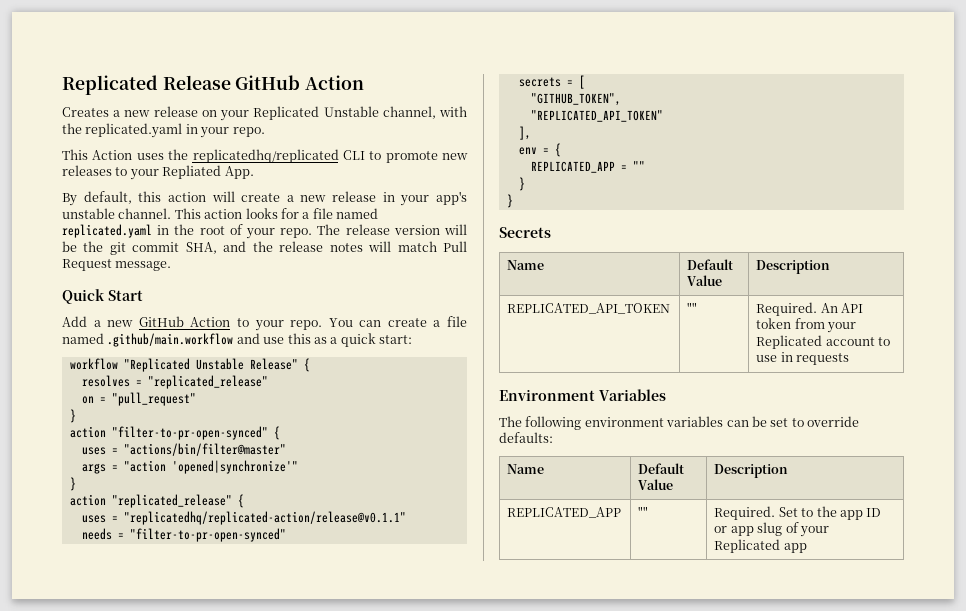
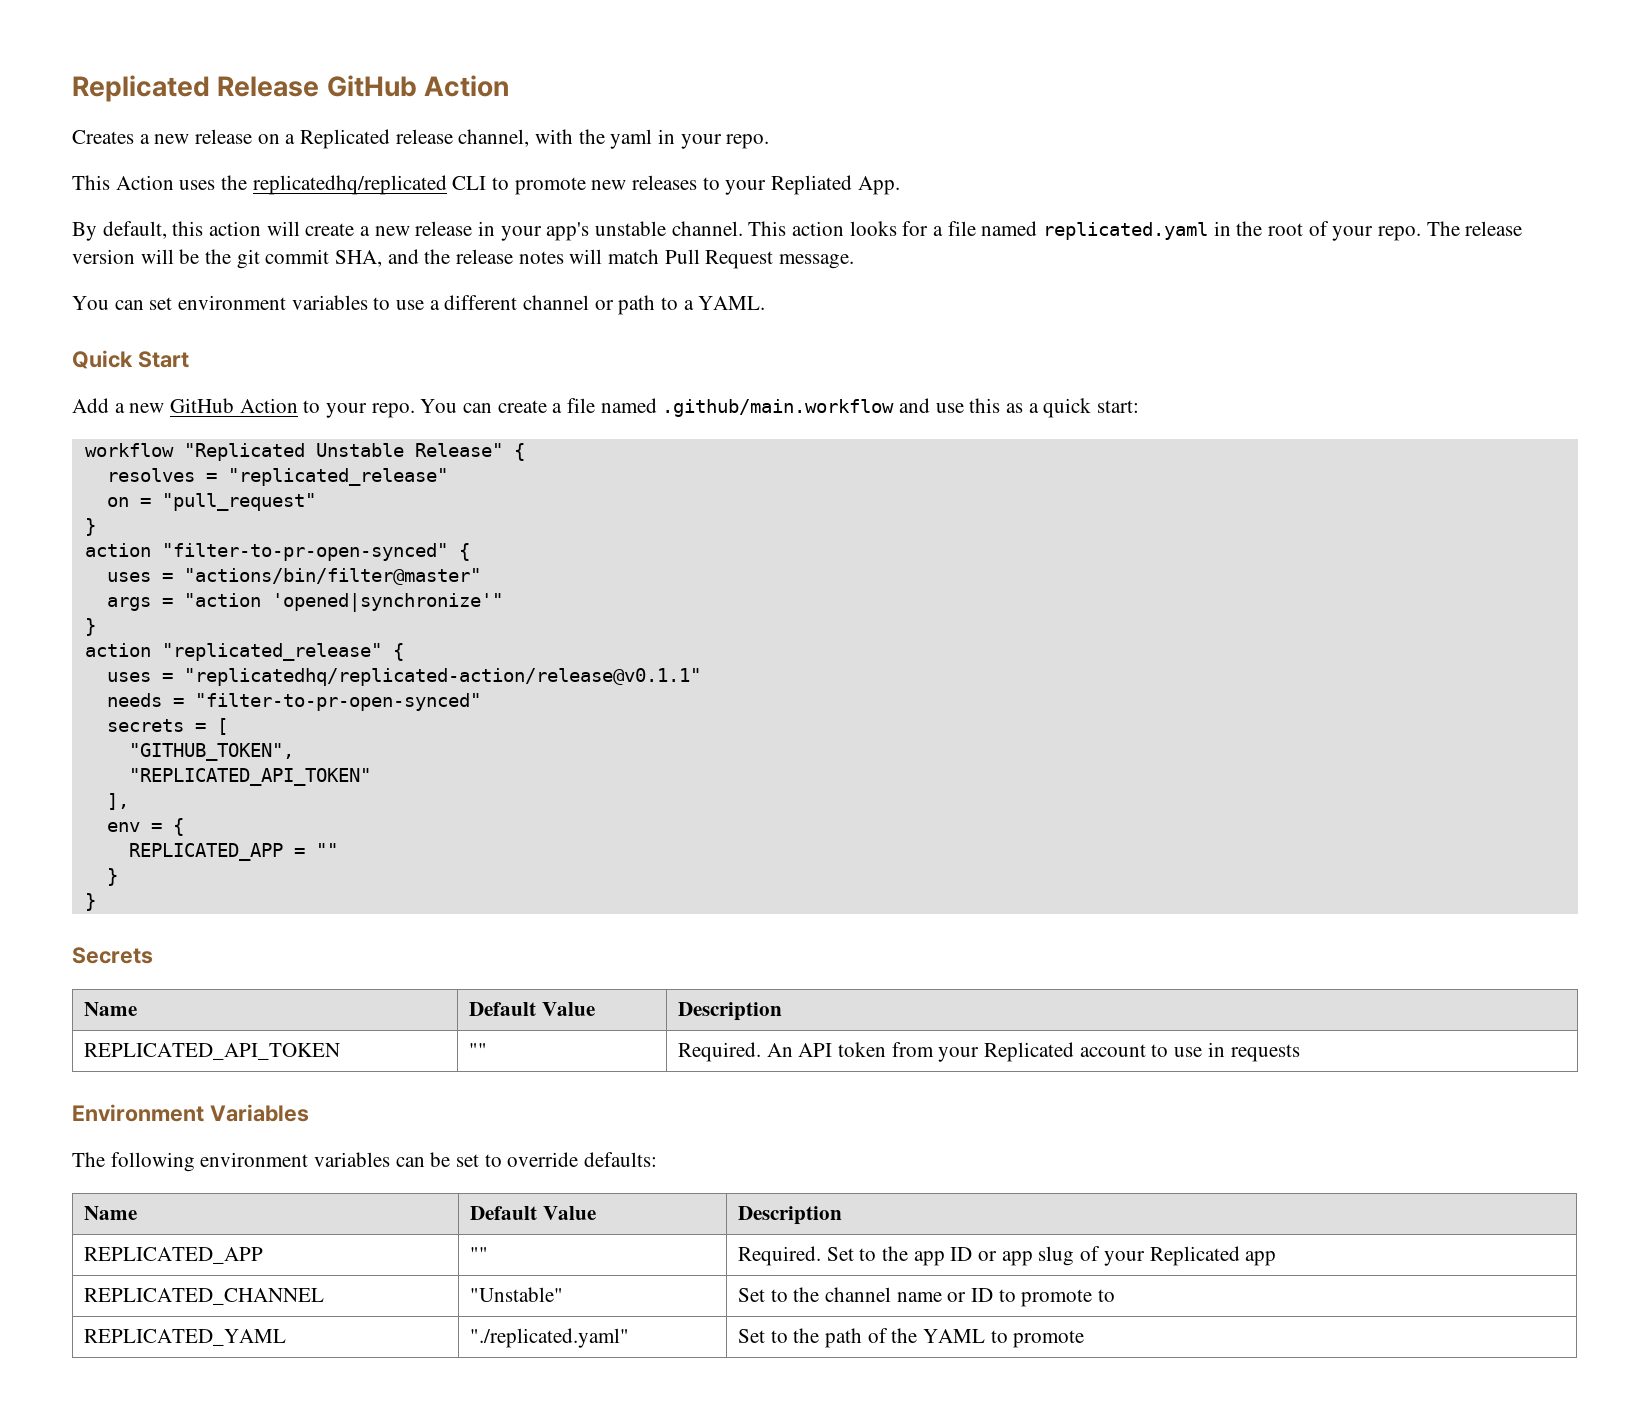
[220,106,379,121] your Replicated Unstable -> [285,129,453,149] a Replicated release
[85,123,183,138] replicated.yaml -> [610,129,653,149] yaml
(172, 266) none -> [72,295,766,315] // You can set environment variables to use a different channel or path to a YAML.
(807, 548) none -> [84,1288,325,1305] [470,1287,564,1302] [738,1287,1116,1307] [84,1329,287,1346] [470,1328,630,1348] [738,1328,1085,1348] // REPLICATED_CHANNEL | "Unstable" | Set to the channel name or ID to promote to // REPLICATED_YAML | "./replicated.yaml" | Set to the path of the YAML to promote

